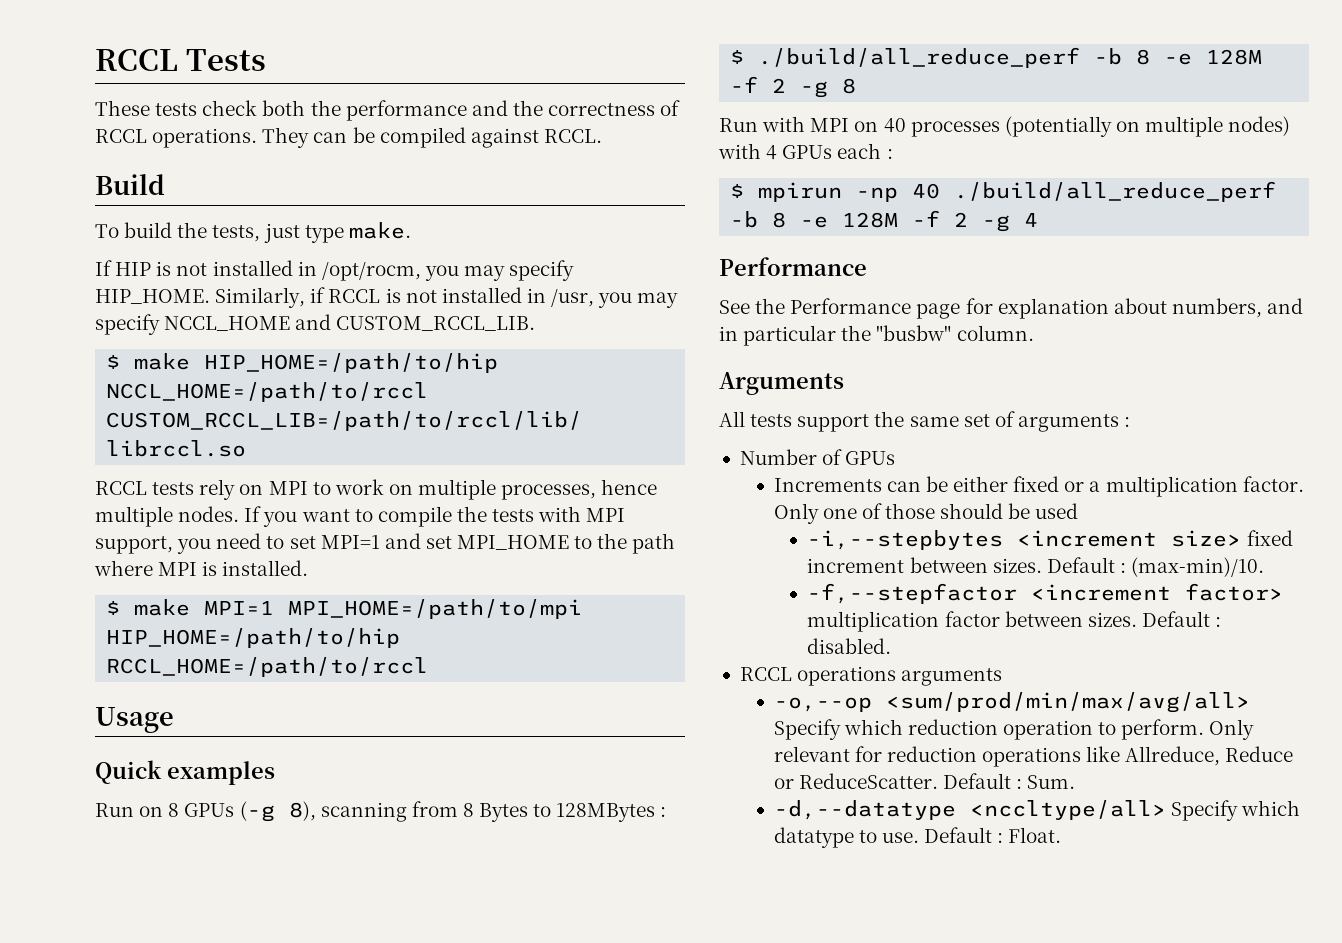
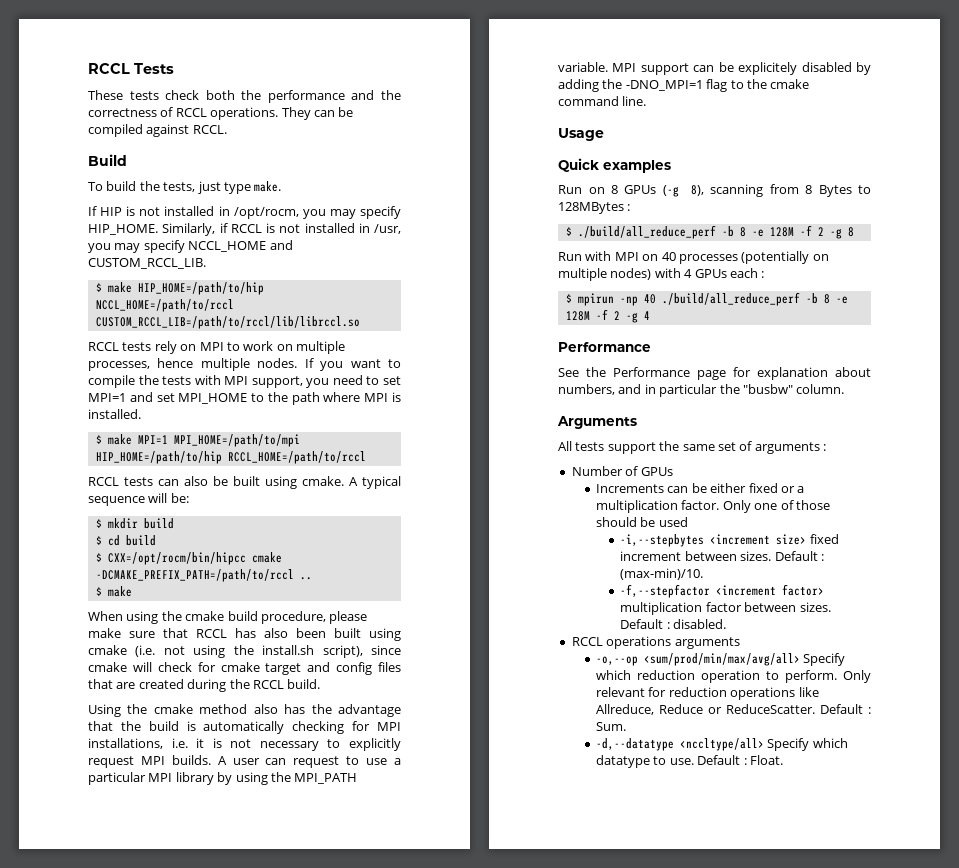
(429, 667) none -> [88,476,401,489] [88,493,189,506] [95,518,174,529] [95,535,156,546] [95,552,282,565] [95,569,312,582] [95,586,132,597] [88,611,368,624] [88,628,401,641] [88,645,401,658] [88,662,401,675] [88,679,321,692] [88,704,401,717] [88,721,401,734] [88,738,402,751] [88,755,402,768] [88,772,358,785] [558,62,871,75] [558,79,810,92] [558,96,647,106] // RCCL tests can also be built using cmake. A typical sequence will be: // $ mkdir build // $ cd build // $ CXX=/opt/rocm/bin/hipcc cmake -DCMAKE_PREFIX_PATH=/path/to/rccl .. // $ make // When using the cmake build procedure, please make sure that RCCL has also been built using cmake (i.e. not using the install.sh script), since cmake will check for cmake target and config files that are created during the RCCL build. // Using the cmake method also has the advantage that the build is automatically checking for MPI installations, i.e. it is not necessary to explicitly request MPI builds. A user can request to use a particular MPI library by using the MPI_PATH variable. MPI support can be explicitely disabled by adding the -DNO_MPI=1 flag to the cmake command line.

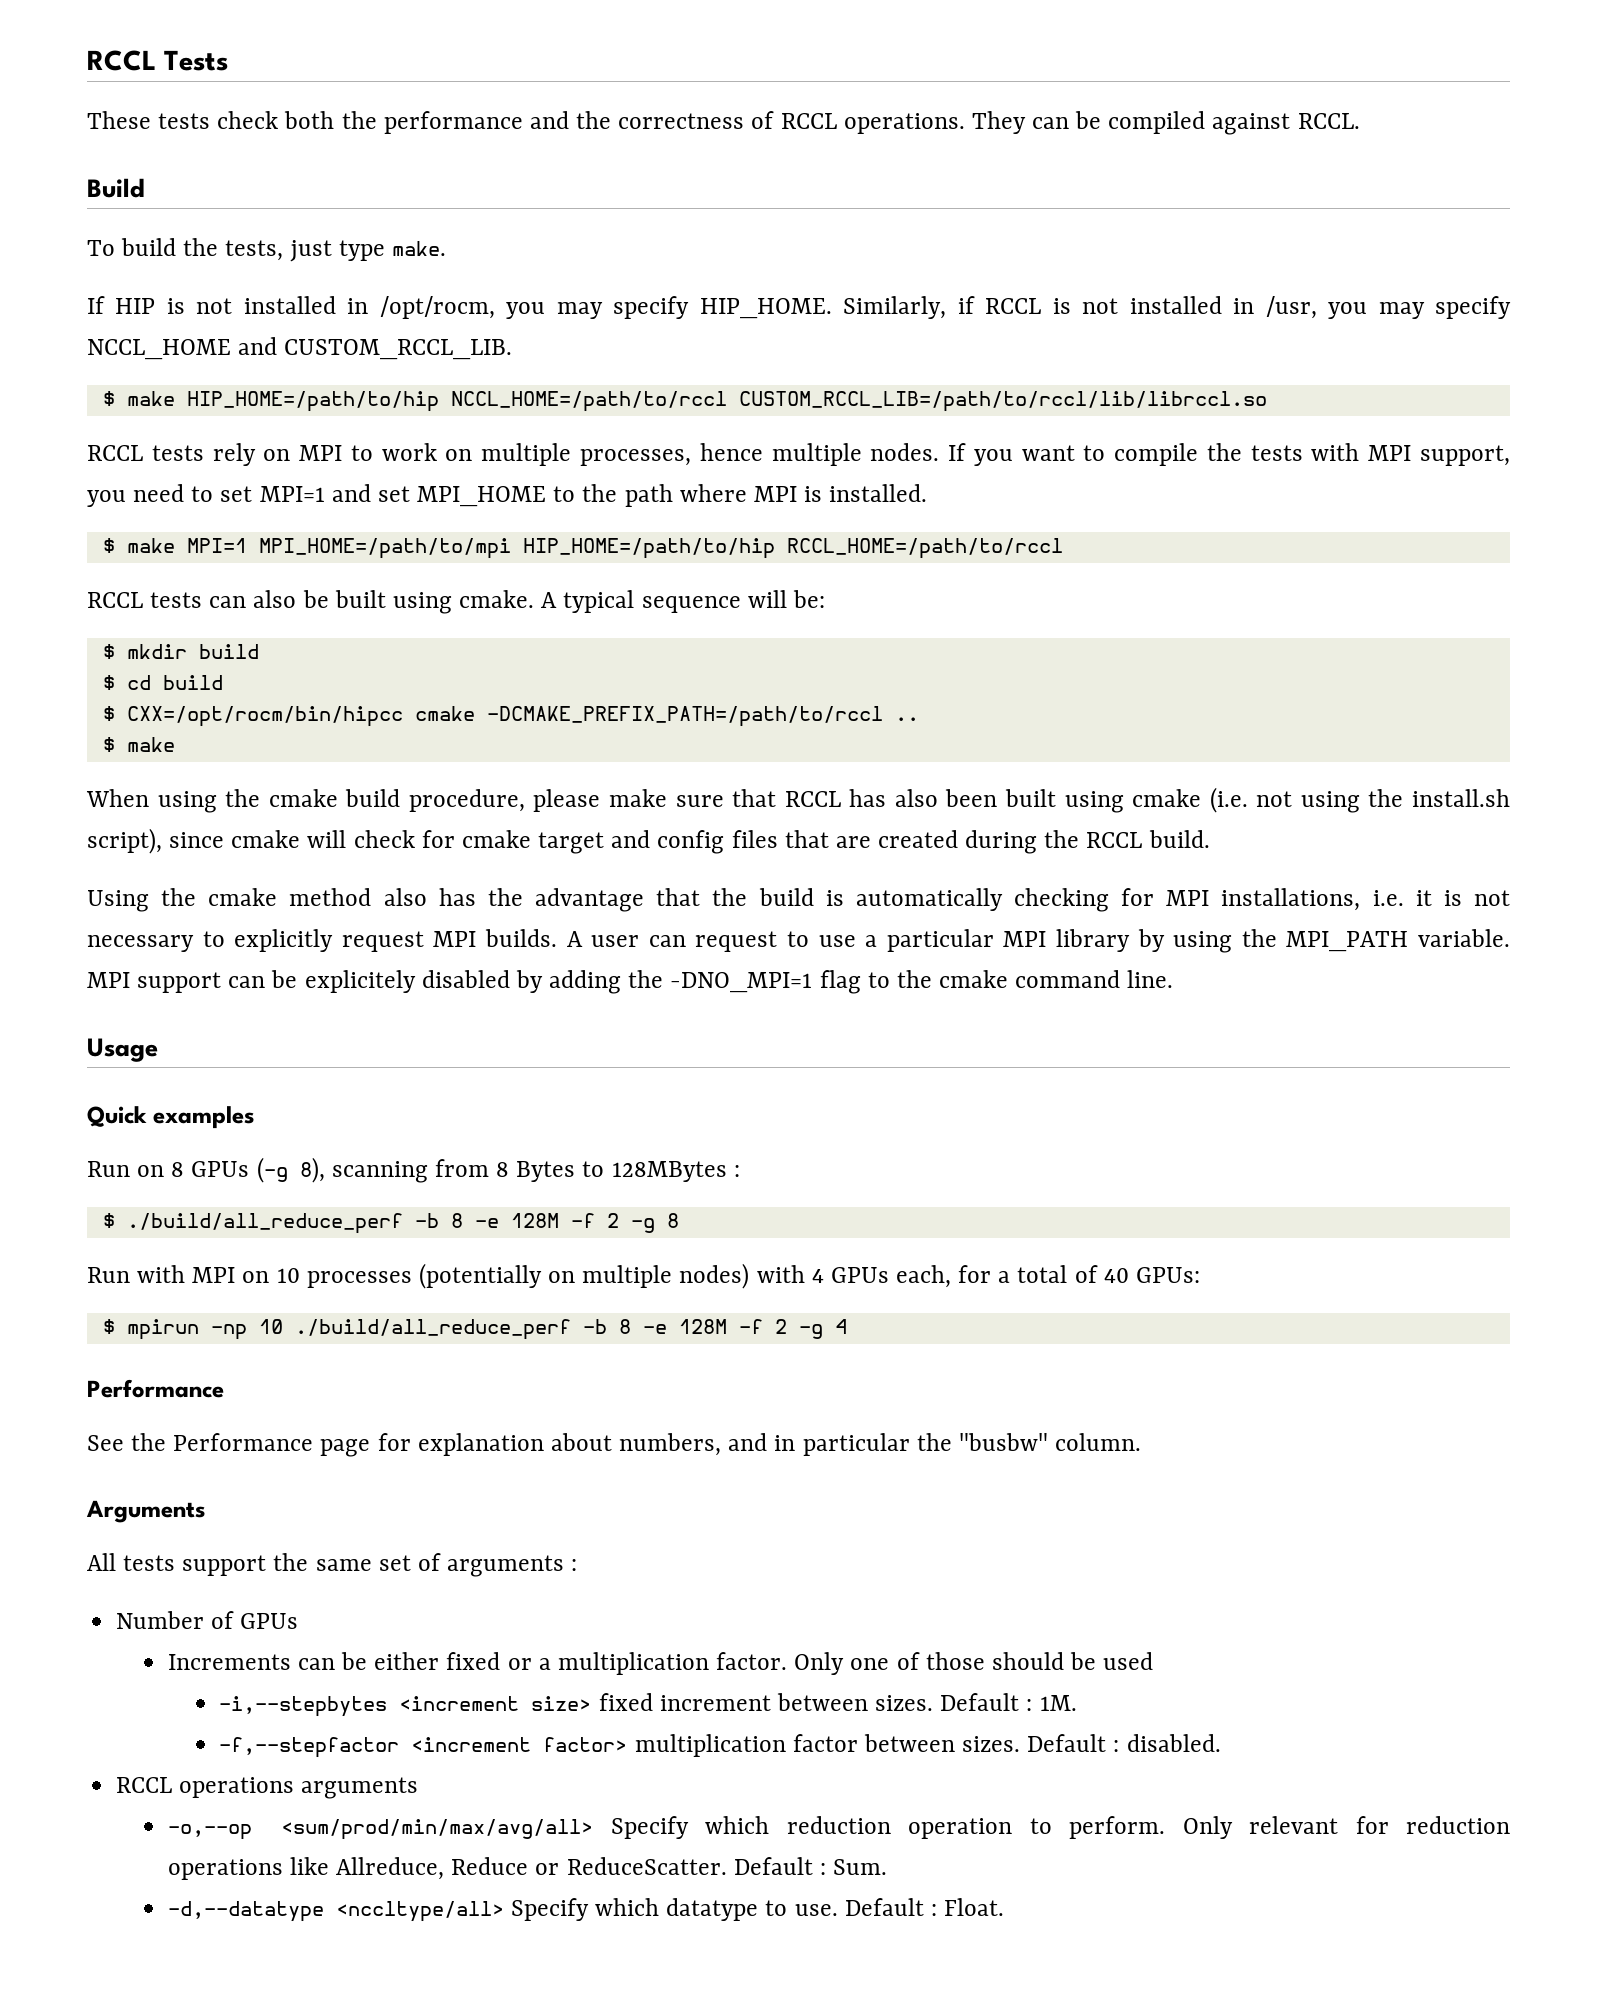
[661,252,676,261] 40 -> [276,1268,300,1283] 10
[729,268,765,278] each : -> [896,1265,1200,1288] each, for a total of 40 GPUs:
[643,294,656,304] 40 -> [258,1319,283,1334] 10
[620,568,704,580] (max-min)/10. -> [1039,1695,1077,1711] 1M.

